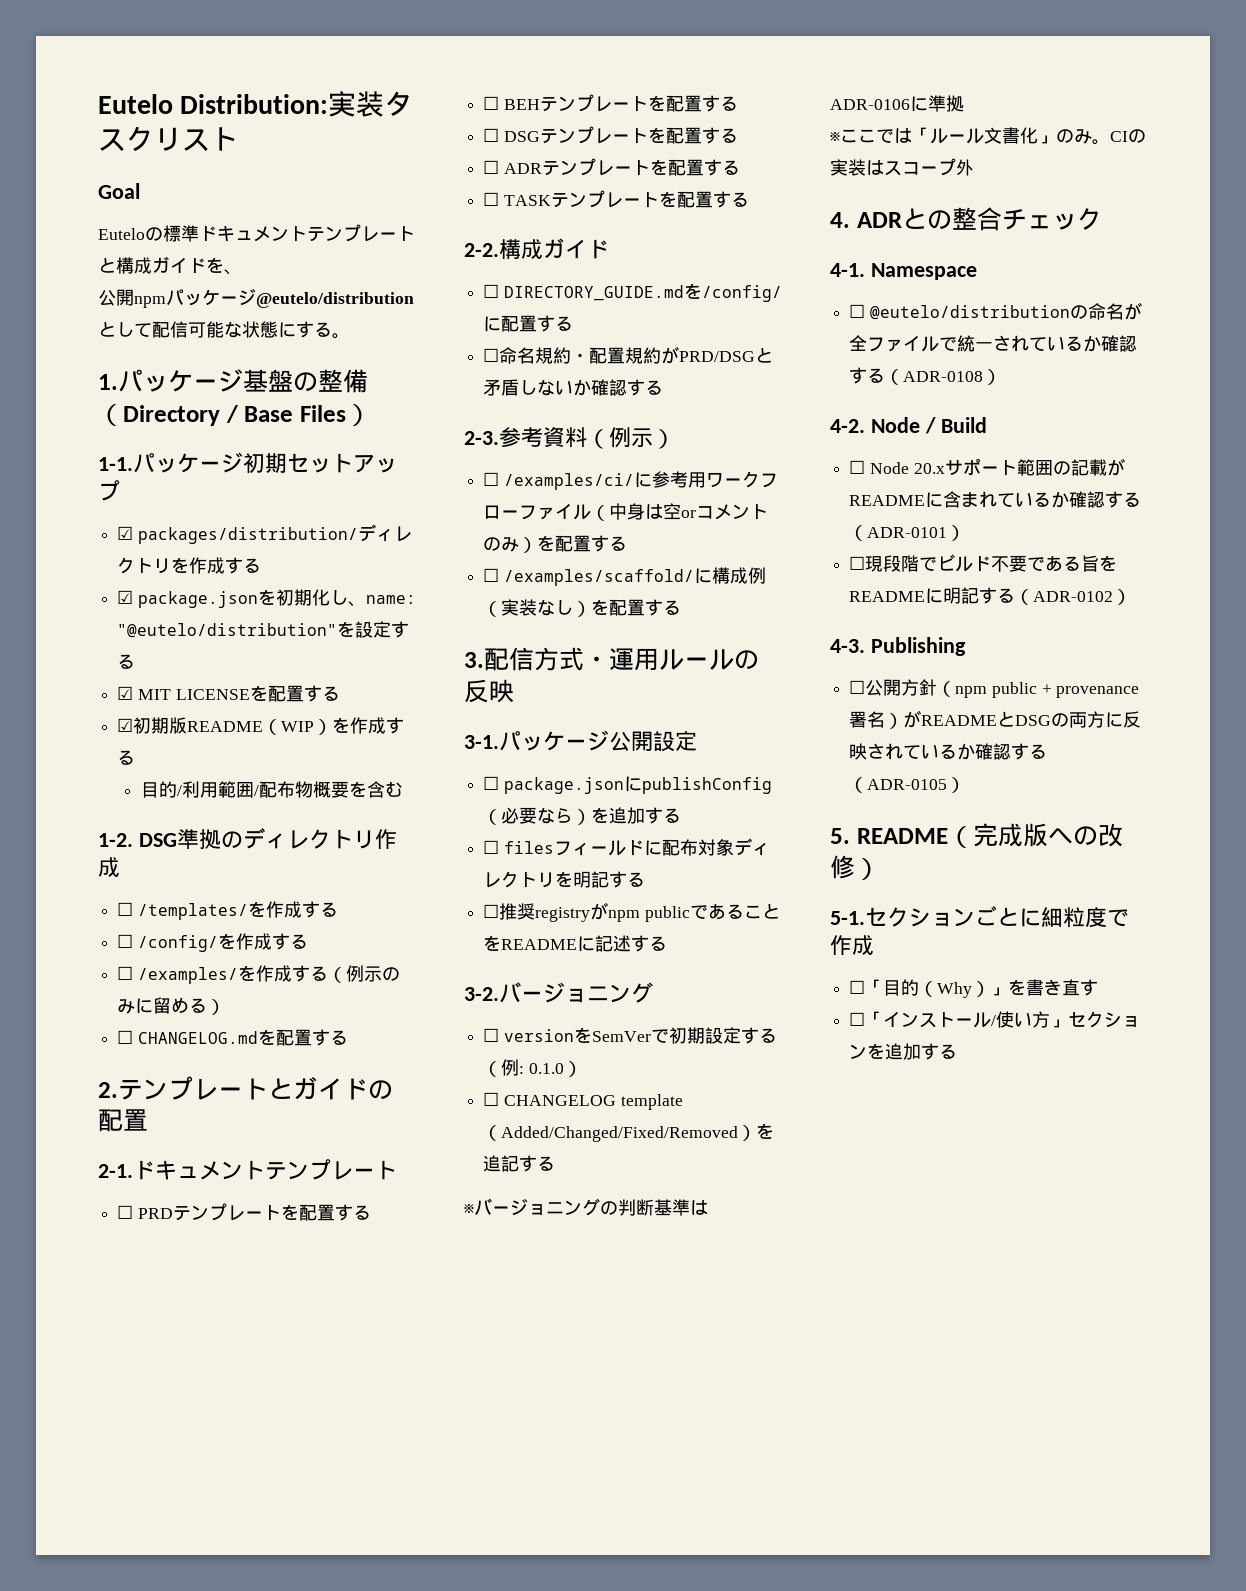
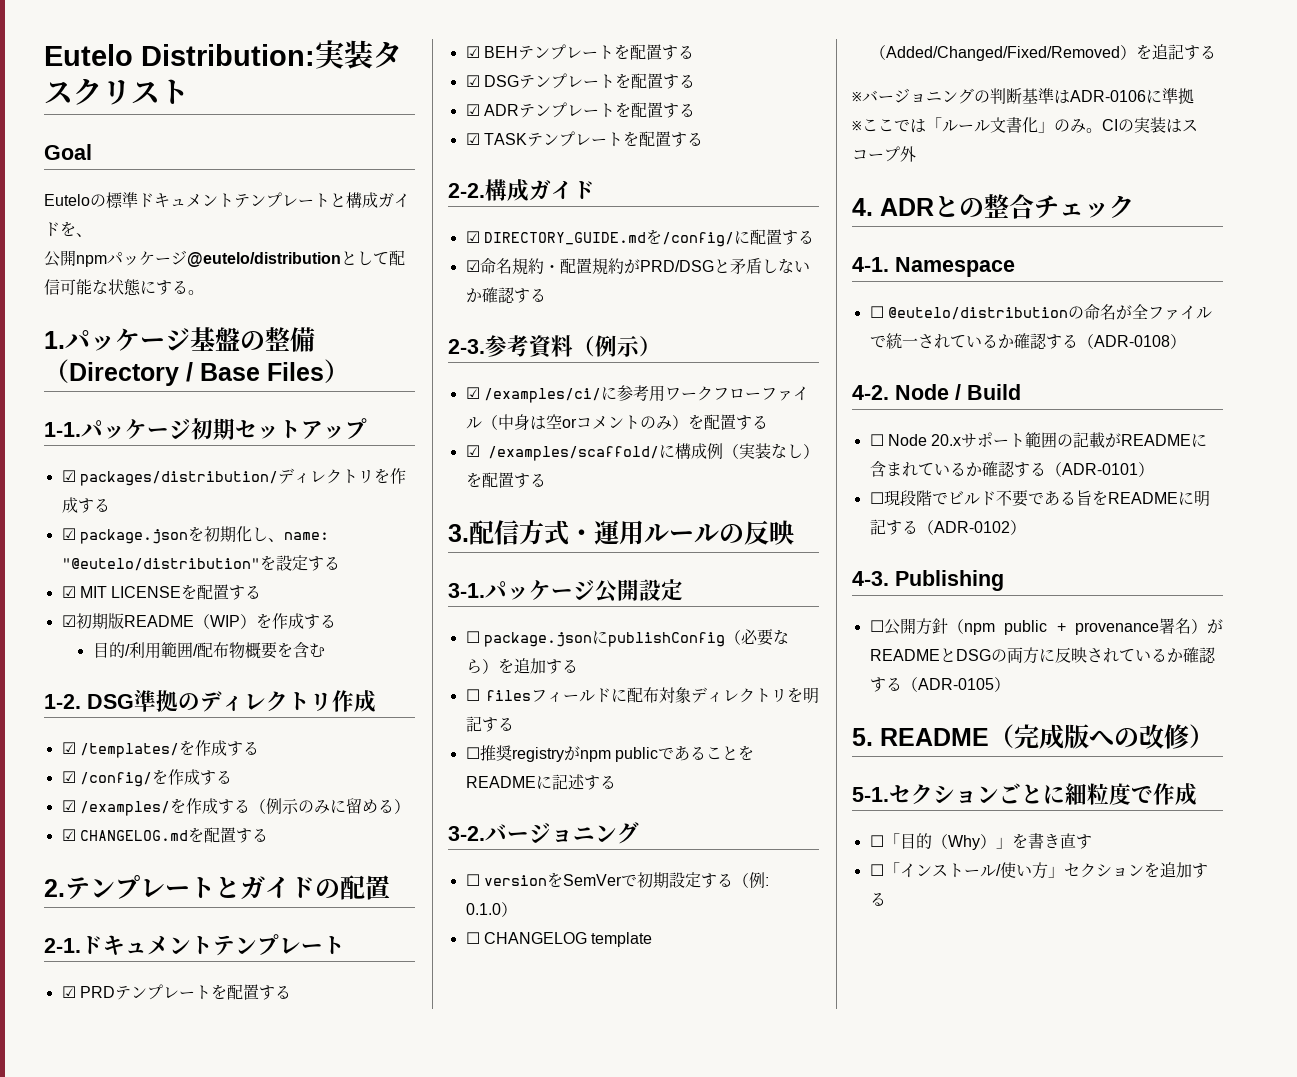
[117,902,134,916] ☐ -> [61,742,76,754] ☑
[117,934,134,948] ☐ -> [61,771,76,783] ☑
[117,966,134,980] ☐ -> [61,800,76,812] ☑
[117,1030,134,1044] ☐ -> [61,829,76,841] ☑
[117,1205,134,1219] ☐ -> [61,986,76,998] ☑
[483,96,500,110] ☐ -> [465,46,480,58] ☑
[483,128,500,142] ☐ -> [465,75,480,87] ☑
[483,160,500,174] ☐ -> [465,104,480,116] ☑
[483,192,500,206] ☐ -> [465,133,480,145] ☑
[483,284,500,298] ☐ -> [465,231,480,243] ☑
[483,348,500,362] ☐ -> [465,260,480,272] ☑
[483,472,500,486] ☐ -> [465,387,480,399] ☑
[483,568,500,582] ☐ -> [465,445,480,457] ☑

